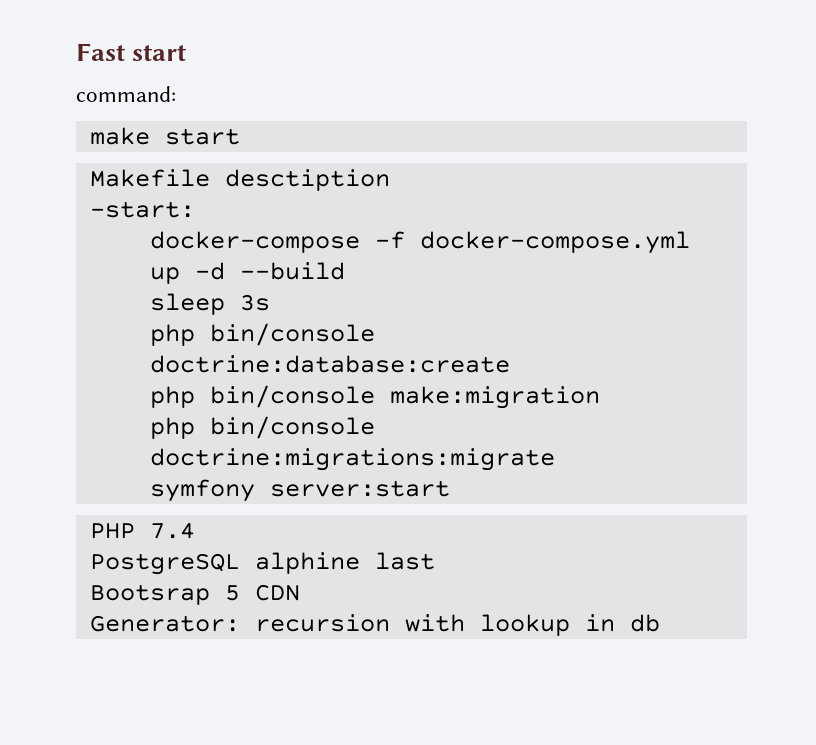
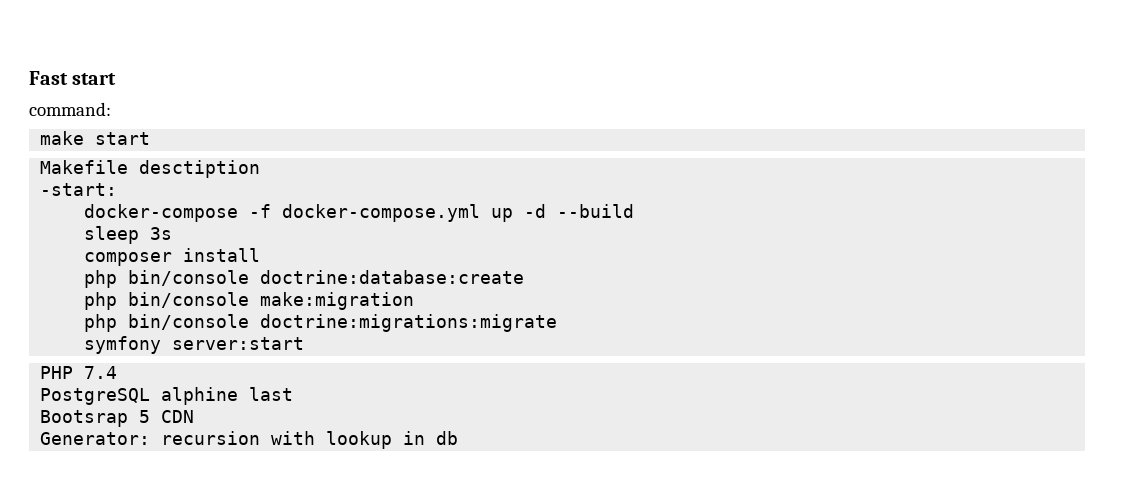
(270, 302) none -> [84,248,261,266] // composer install

